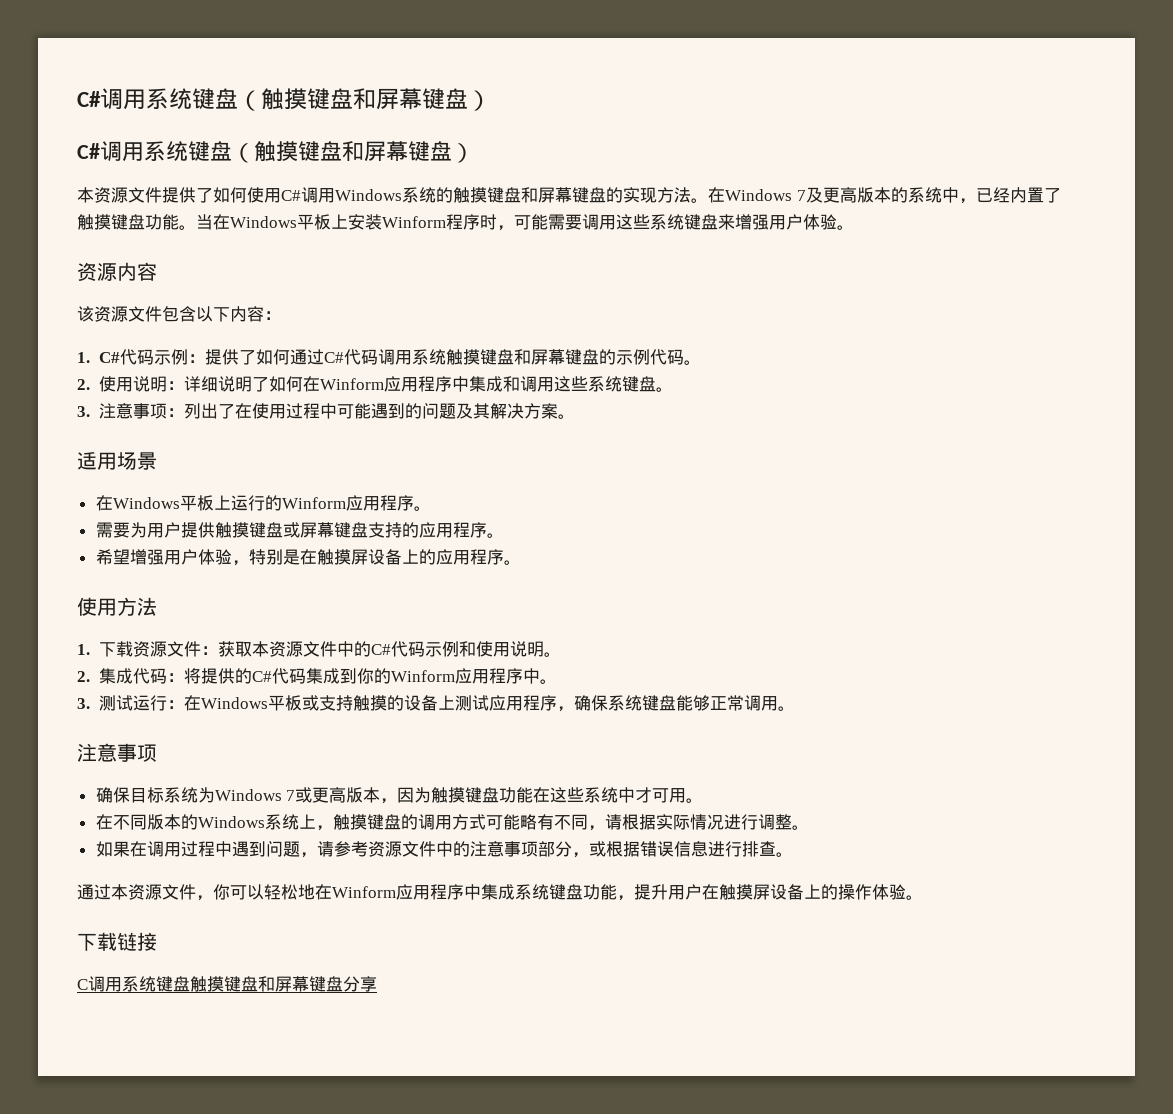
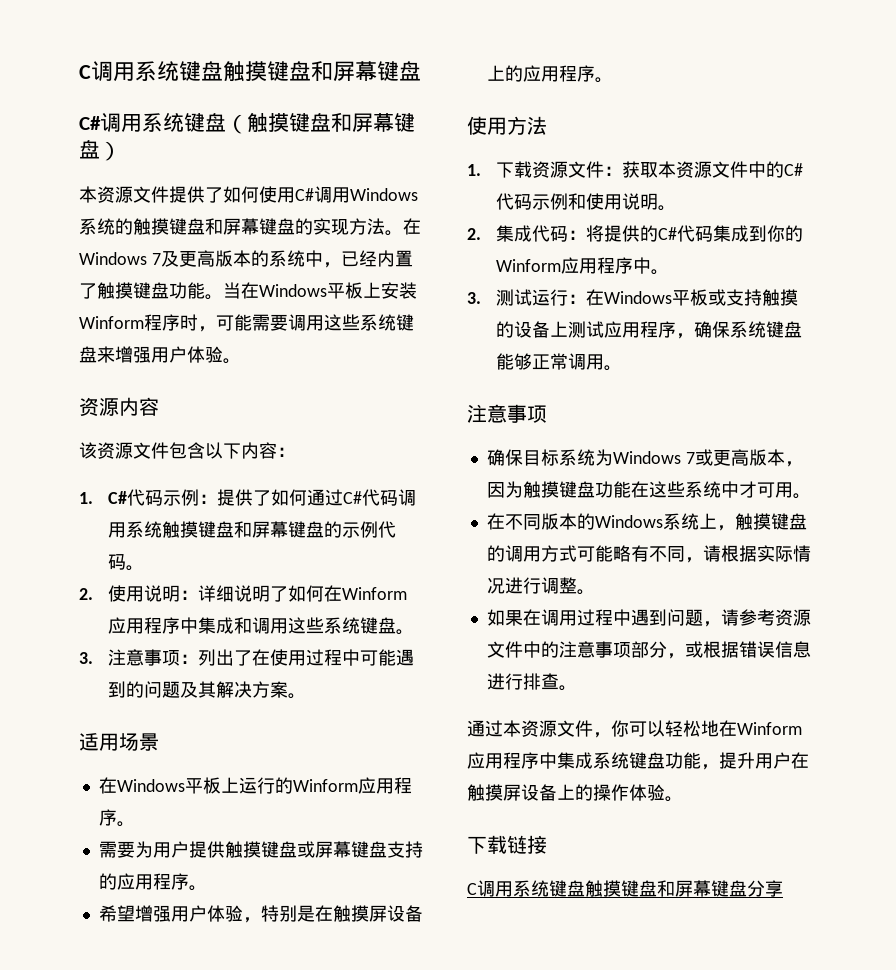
[77,88,491,111] C#调用系统键盘（触摸键盘和屏幕键盘） -> [79,61,421,82] C调用系统键盘触摸键盘和屏幕键盘

